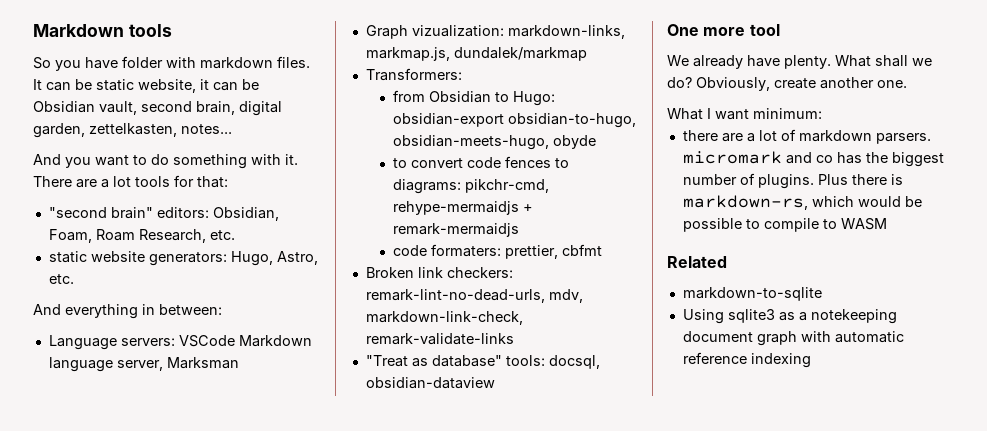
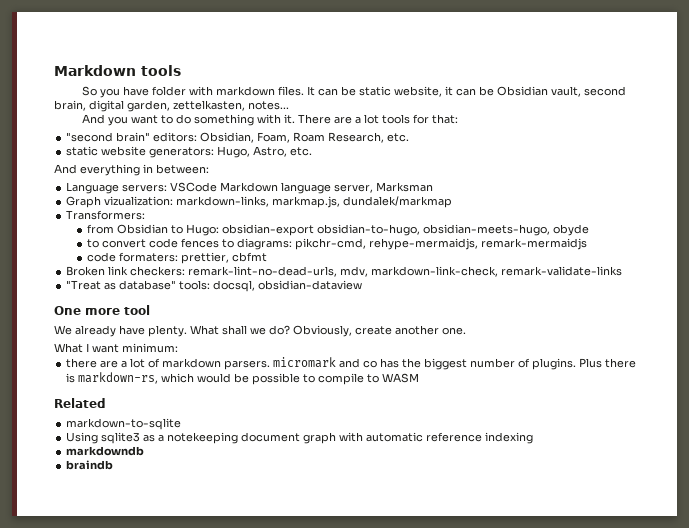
[393,201,534,215] rehype-mermaidjs + -> [368,238,478,250] rehype-mermaidjs,
(811, 360) none -> [66,446,145,456] [66,460,114,470] // markdowndb // braindb

